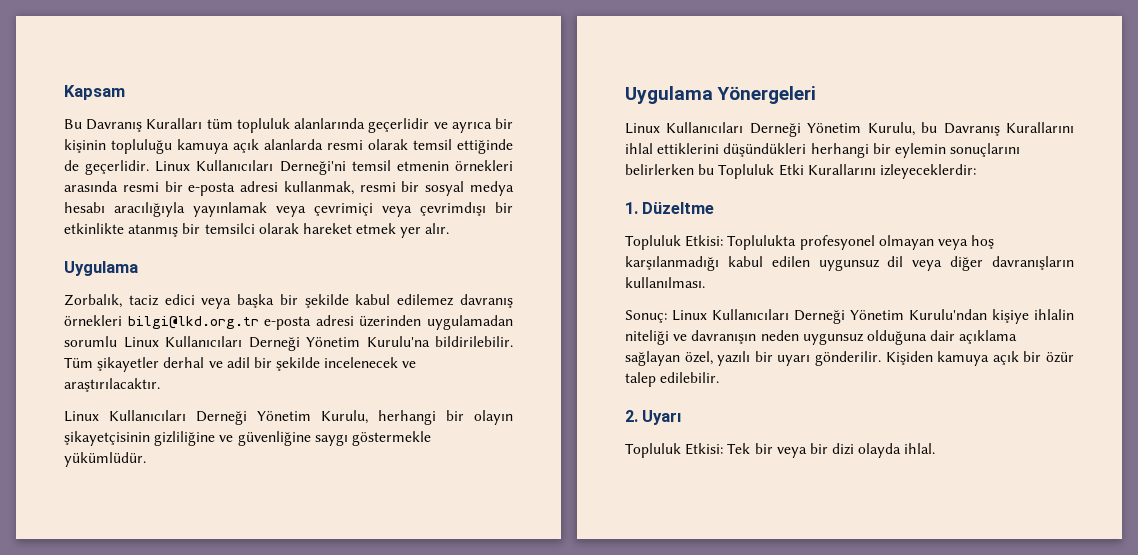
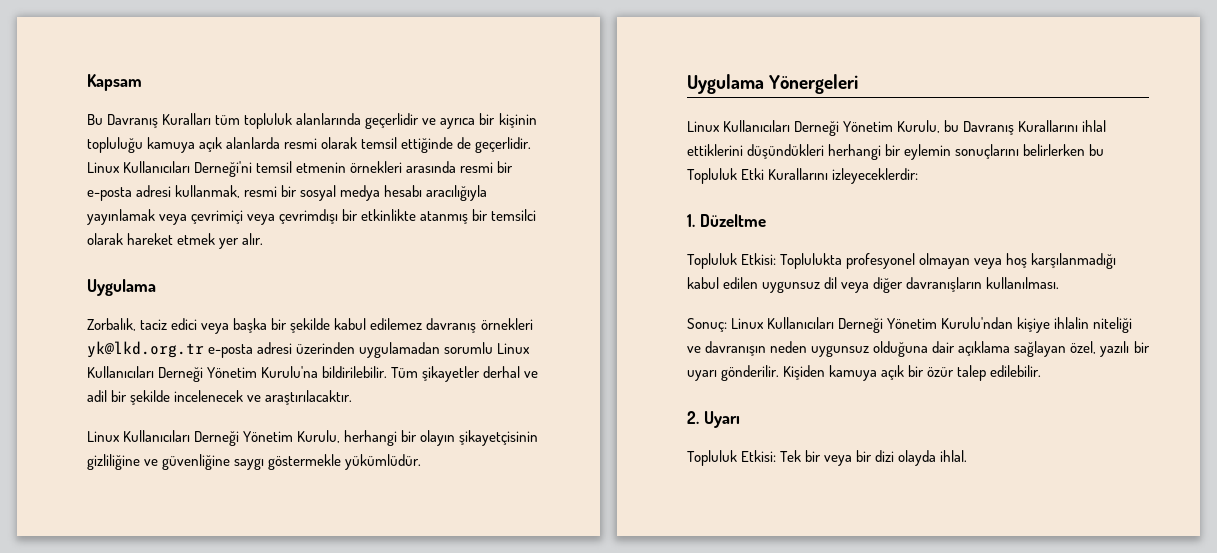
[127,316,259,329] bilgi@lkd.org.tr -> [87,341,204,358] yk@lkd.org.tr

